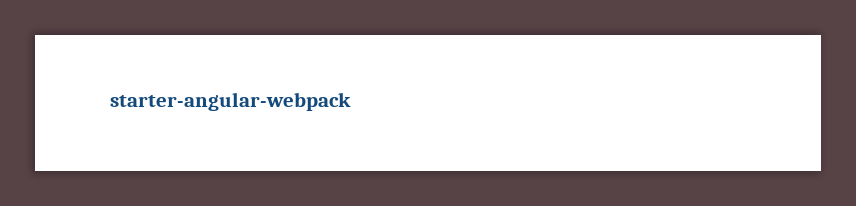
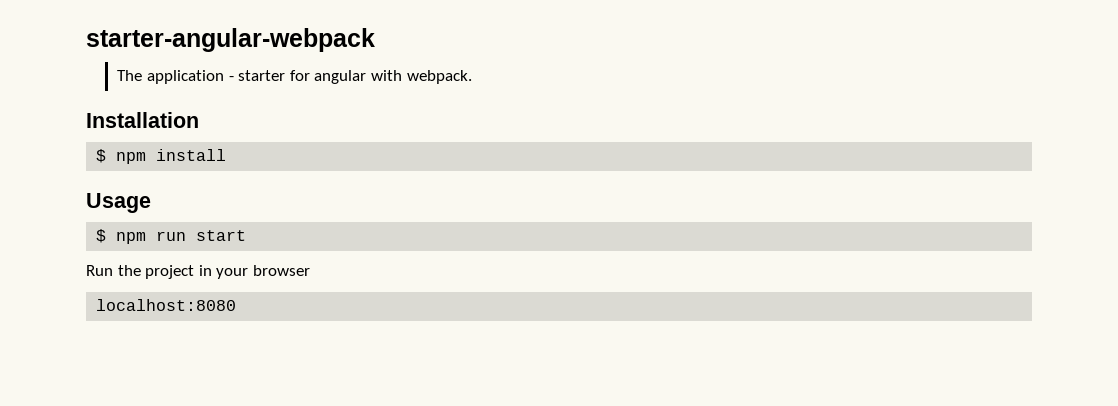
(351, 101) none -> [117,70,472,84] [86,112,199,128] [96,149,227,164] [86,193,151,213] [96,229,247,244] [86,265,310,279] [96,299,237,311] // The application - starter for angular with webpack. // Installation // $ npm install // Usage // $ npm run start // Run the project in your browser // localhost:8080

